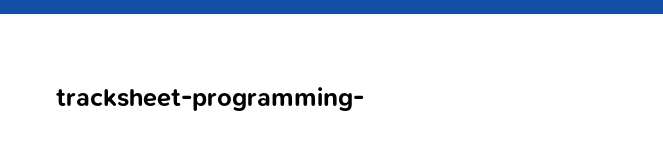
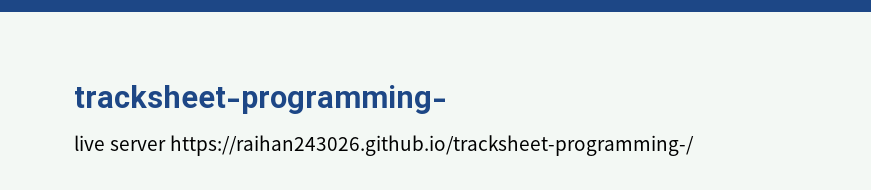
(364, 99) none -> [74,135,695,156] // live server https://raihan243026.github.io/tracksheet-programming-/

